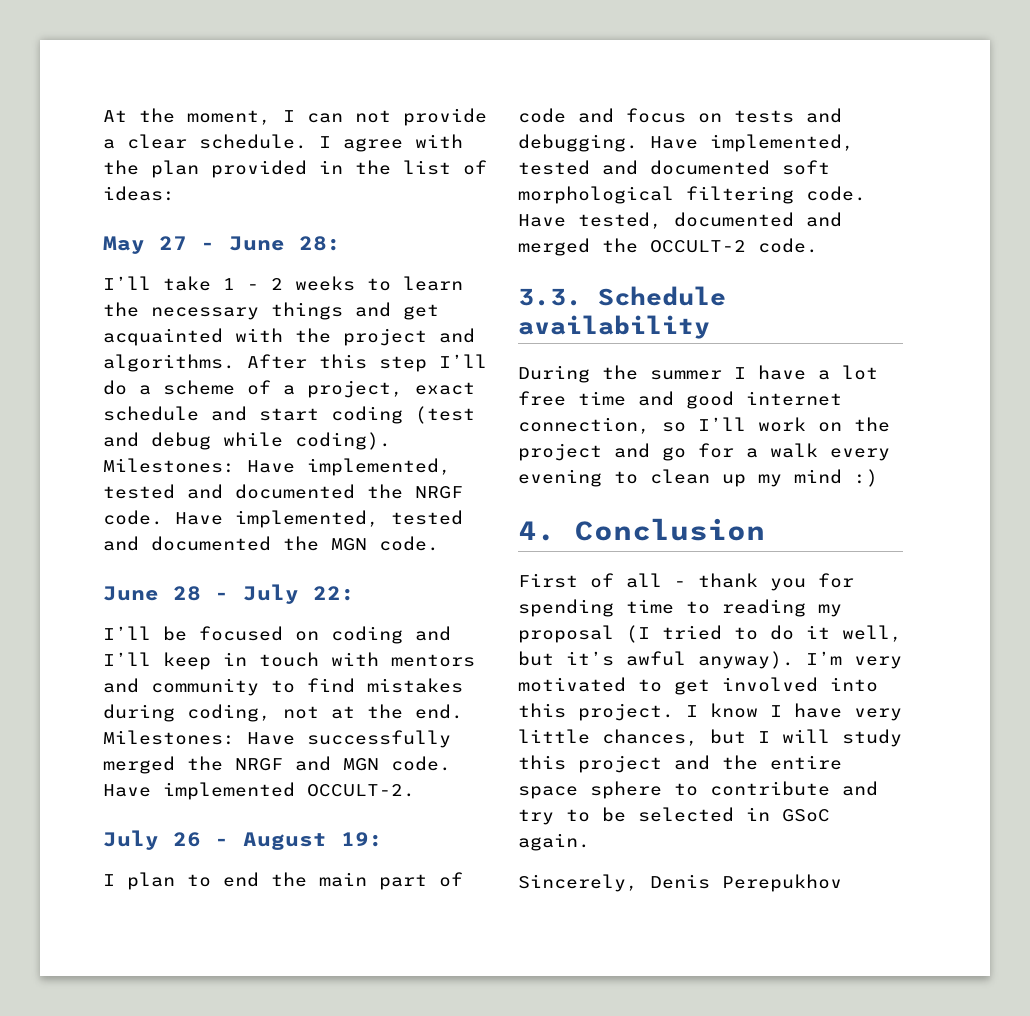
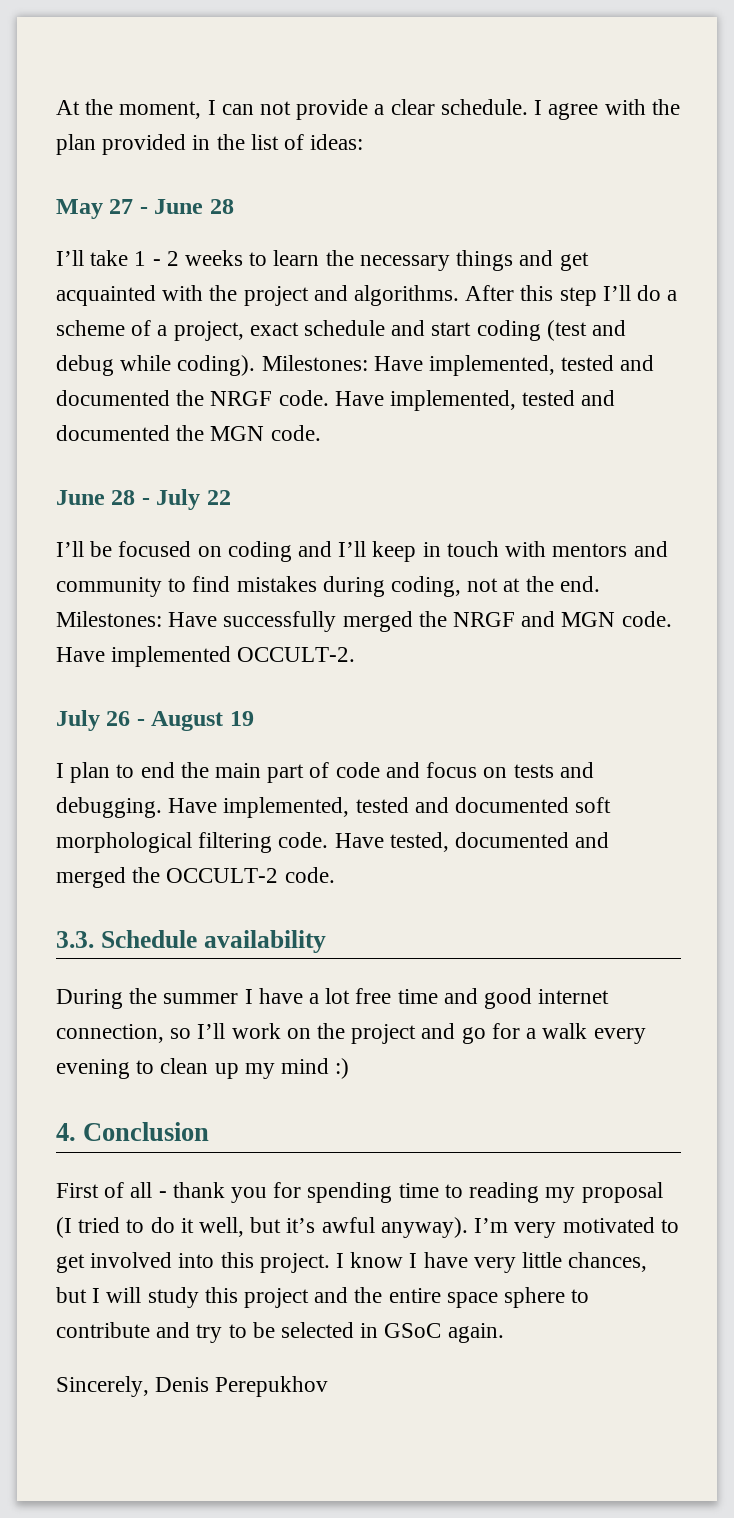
[299,236,341,251] 28: -> [209,199,234,214] 28
[313,586,355,601] 22: -> [206,490,231,505] 22
[341,832,383,847] 19: -> [229,711,254,726] 19

